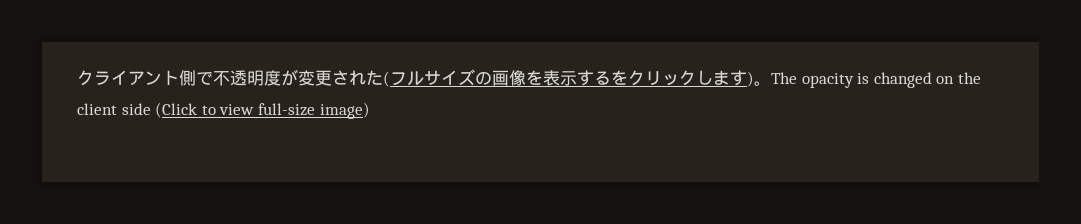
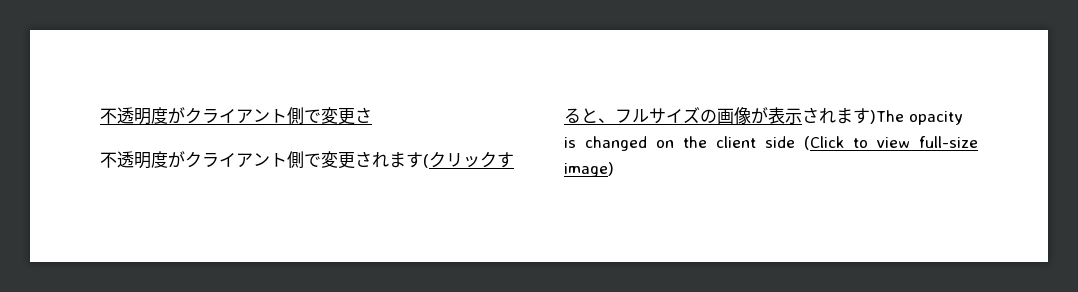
[77,69,797,87] クライアント側で不透明度が変更された(フルサイズの画像を表示するをクリックします)。The -> [100,107,372,125] [100,151,514,169] [564,107,904,124] 不透明度がクライアント側で変更さ // 不透明度がクライアント側で変更されます(クリックすると、フルサイズの画像が表示されます)The

